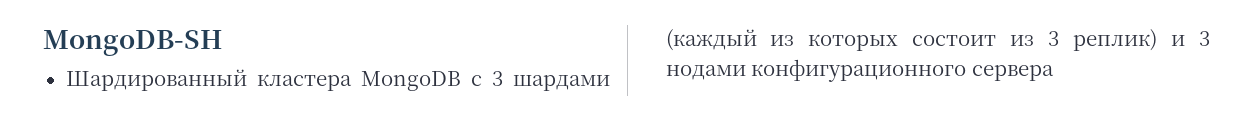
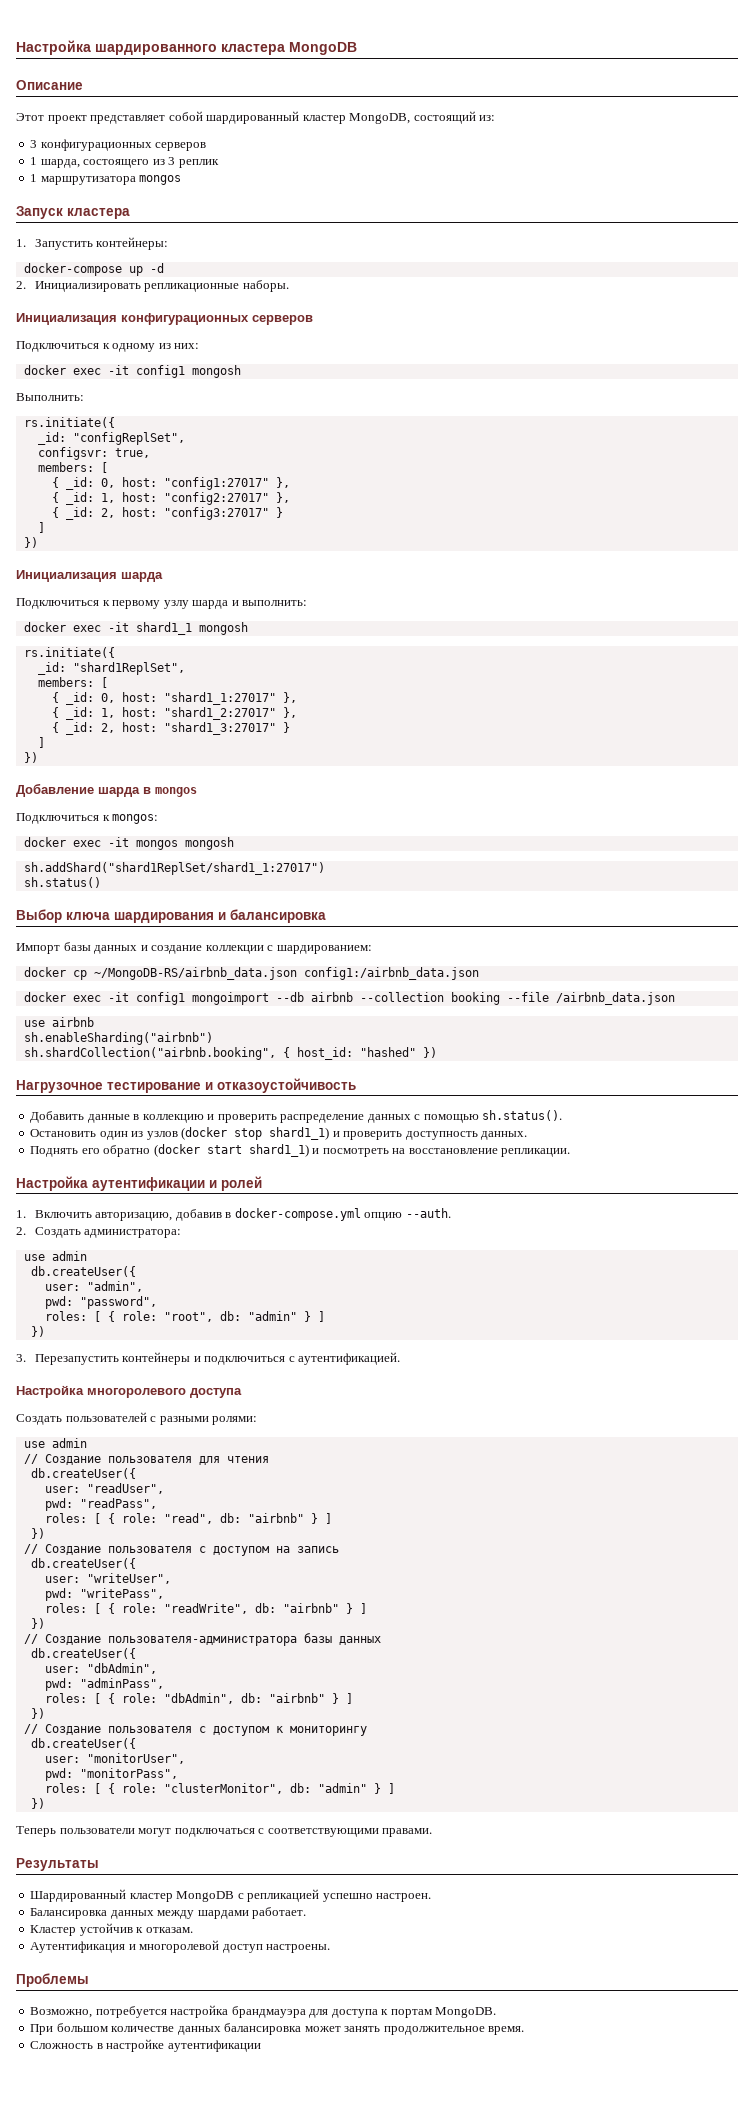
[43,30,222,56] MongoDB-SH -> [16,40,357,55] [16,80,83,90] [16,111,496,124] [30,139,207,151] [30,157,219,168] [30,174,182,185] [16,206,130,219] [16,237,169,250] [23,263,164,276] [16,280,289,292] [16,313,313,325] [16,341,200,352] [23,365,241,378] [16,393,84,401] [23,417,115,428] [37,432,185,445] [37,447,150,460] [37,462,108,473] [51,477,290,490] [51,492,290,505] [51,507,283,520] [37,522,45,533] [23,537,38,548] [16,570,163,582] [16,598,308,609] [23,622,248,635] [23,647,115,658] [37,662,185,675] [37,677,108,688] [51,692,297,705] [51,707,297,720] [51,722,290,735] [37,737,45,748] [23,752,38,763] [16,783,197,797] [16,813,159,824] [23,837,234,850] [23,862,325,875] [23,877,101,888] [16,909,326,923] [16,942,372,954] [23,967,479,980] [23,992,675,1005] [23,1017,94,1027] [23,1032,213,1045] [23,1047,437,1060] [16,1078,356,1093] [30,1110,563,1123] [30,1127,528,1140] [30,1144,571,1157] [16,1176,262,1191] [16,1208,451,1221] [16,1227,182,1238] [23,1251,87,1261] [30,1266,136,1277] [44,1281,143,1292] [44,1296,157,1309] [44,1311,325,1322] [30,1326,45,1337] [16,1352,401,1365] [16,1385,242,1398] [16,1412,258,1425] [23,1438,87,1448] [23,1454,269,1465] [30,1468,136,1479] [44,1483,164,1494] [44,1498,157,1511] [44,1513,332,1524] [30,1528,45,1539] [23,1544,339,1556] [30,1558,136,1569] [44,1573,171,1584] [44,1588,164,1601] [44,1603,367,1614] [30,1618,45,1629] [23,1633,381,1646] [30,1648,136,1659] [44,1663,157,1674] [44,1678,164,1691] [44,1693,353,1704] [30,1708,45,1719] [23,1724,367,1736] [30,1738,136,1749] [44,1753,185,1764] [44,1768,178,1781] [44,1783,395,1794] [30,1798,45,1809] [16,1826,433,1837] [16,1858,99,1871] Настройка шардированного кластера MongoDB // Описание // Этот проект представляет собой шардированный кластер MongoDB, состоящий из: // 3 конфигурационных серверов // 1 шарда, состоящего из 3 реплик // 1 маршрутизатора mongos // Запуск кластера // 1. Запустить контейнеры: // docker-compose up -d // 2. Инициализировать репликационные наборы. // Инициализация конфигурационных серверов // Подключиться к одному из них: // docker exec -it config1 mongosh // Выполнить: // rs.initiate({ // _id: "configReplSet", // configsvr: true, // members: [ // { _id: 0, host: "config1:27017" }, // { _id: 1, host: "config2:27017" }, // { _id: 2, host: "config3:27017" } // ] // }) // Инициализация шарда // Подключиться к первому узлу шарда и выполнить: // docker exec -it shard1_1 mongosh // rs.initiate({ // _id: "shard1ReplSet", // members: [ // { _id: 0, host: "shard1_1:27017" }, // { _id: 1, host: "shard1_2:27017" }, // { _id: 2, host: "shard1_3:27017" } // ] // }) // Добавление шарда в mongos // Подключиться к mongos: // docker exec -it mongos mongosh // sh.addShard("shard1ReplSet/shard1_1:27017") // sh.status() // Выбор ключа шардирования и балансировка // Импорт базы данных и создание коллекции с шардированием: // docker cp ~/MongoDB-RS/airbnb_data.json config1:/airbnb_data.json // docker exec -it config1 mongoimport --db airbnb --collection booking --file /airbnb_data.json // use airbnb // sh.enableSharding("airbnb") // sh.shardCollection("airbnb.booking", { host_id: "hashed" }) // Нагрузочное тестирование и отказоустойчивость // Добавить данные в коллекцию и проверить распределение данных с помощью sh.status(). // Остановить один из узлов (docker stop shard1_1) и проверить доступность данных. // Поднять его обратно (docker start shard1_1) и посмотреть на восстановление репликации. // Настройка аутентификации и ролей // 1. Включить авторизацию, добавив в docker-compose.yml опцию --auth. // 2. Создать администратора: // use admin // db.createUser({ // user: "admin", // pwd: "password", // roles: [ { role: "root", db: "admin" } ] // }) // 3. Перезапустить контейнеры и подключиться с аутентификацией. // Настройка многоролевого доступа // Создать пользователей с разными ролями: // use admin // // Создание пользователя для чтения // db.createUser({ // user: "readUser", // pwd: "readPass", // roles: [ { role: "read", db: "airbnb" } ] // }) // // Создание пользователя с доступом на запись // db.createUser({ // user: "writeUser", // pwd: "writePass", // roles: [ { role: "readWrite", db: "airbnb" } ] // }) // // Создание пользователя-администратора базы данных // db.createUser({ // user: "dbAdmin", // pwd: "adminPass", // roles: [ { role: "dbAdmin", db: "airbnb" } ] // }) // // Создание пользователя с доступом к мониторингу // db.createUser({ // user: "monitorUser", // pwd: "monitorPass", // roles: [ { role: "clusterMonitor", db: "admin" } ] // }) // Теперь пользователи могут подключаться с соответствующими правами. // Результаты
[256,74,352,91] кластера -> [129,1893,173,1902] кластер
[491,71,611,91] [665,29,1210,51] [665,59,1054,82] 3 шардами (каждый из которых состоит из 3 реплик) и 3 нодами конфигурационного сервера -> [247,1889,432,1902] [30,1907,307,1919] [30,1923,193,1936] [30,1940,331,1953] [16,1973,89,1987] [30,2005,497,2018] [30,2023,525,2035] [30,2039,261,2052] репликацией успешно настроен. // Балансировка данных между шардами работает. // Кластер устойчив к отказам. // Аутентификация и многоролевой доступ настроены. // Проблемы // Возможно, потребуется настройка брандмауэра для доступа к портам MongoDB. // При большом количестве данных балансировка может занять продолжительное время. // Сложность в настройке аутентификации

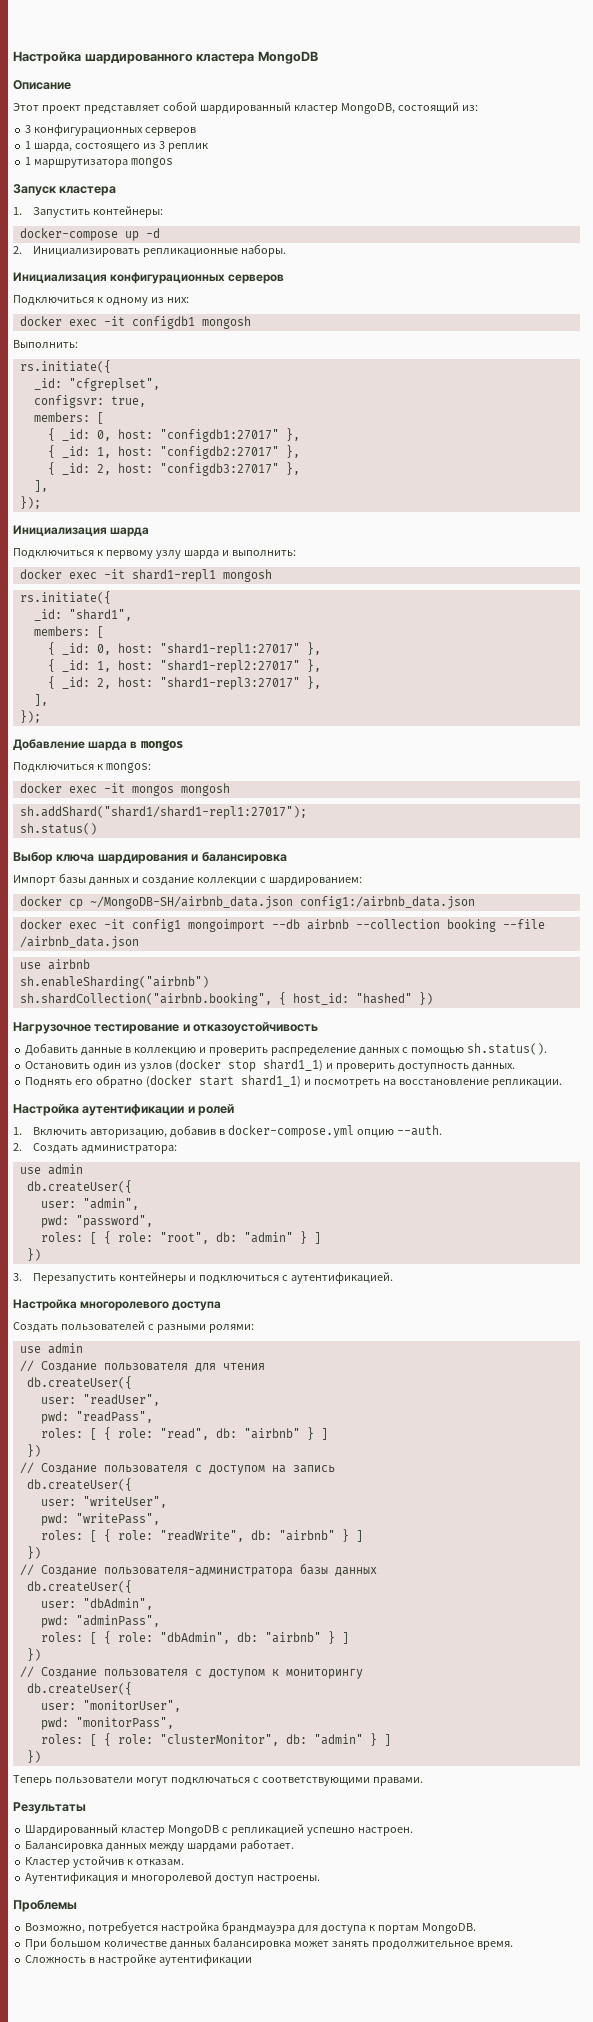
[135,365,185,378] config1 -> [131,316,195,329] configdb1
[72,432,185,445] "configReplSet", -> [68,378,160,391] "cfgreplset",
[163,477,290,490] [51,492,290,505] [51,507,283,520] [37,522,45,533] [23,537,38,548] "config1:27017" }, // { _id: 1, host: "config2:27017" }, // { _id: 2, host: "config3:27017" } // ] // }) -> [159,428,300,442] [47,445,300,459] [47,462,300,476] [33,480,48,492] [19,496,41,509] "configdb1:27017" }, // { _id: 1, host: "configdb2:27017" }, // { _id: 2, host: "configdb3:27017" }, // ], // });
[135,622,192,635] shard1_1 -> [131,569,216,582] shard1-repl1
[72,662,185,675] [37,677,108,688] [51,692,297,705] [51,707,297,720] [51,722,290,735] [37,737,45,748] [23,752,38,763] "shard1ReplSet", // members: [ // { _id: 0, host: "shard1_1:27017" }, // { _id: 1, host: "shard1_2:27017" }, // { _id: 2, host: "shard1_3:27017" } // ] // }) -> [68,609,132,621] [33,626,104,638] [47,642,321,656] [47,659,321,673] [47,676,321,690] [33,694,48,706] [19,710,41,723] "shard1", // members: [ // { _id: 0, host: "shard1-repl1:27017" }, // { _id: 1, host: "shard1-repl2:27017" }, // { _id: 2, host: "shard1-repl3:27017" }, // ], // });
[23,862,325,875] sh.addShard("shard1ReplSet/shard1_1:27017") -> [19,806,307,819] sh.addShard("shard1/shard1-repl1:27017");
[93,967,297,980] ~/MongoDB-RS/airbnb_data.json -> [89,896,293,909] ~/MongoDB-SH/airbnb_data.json

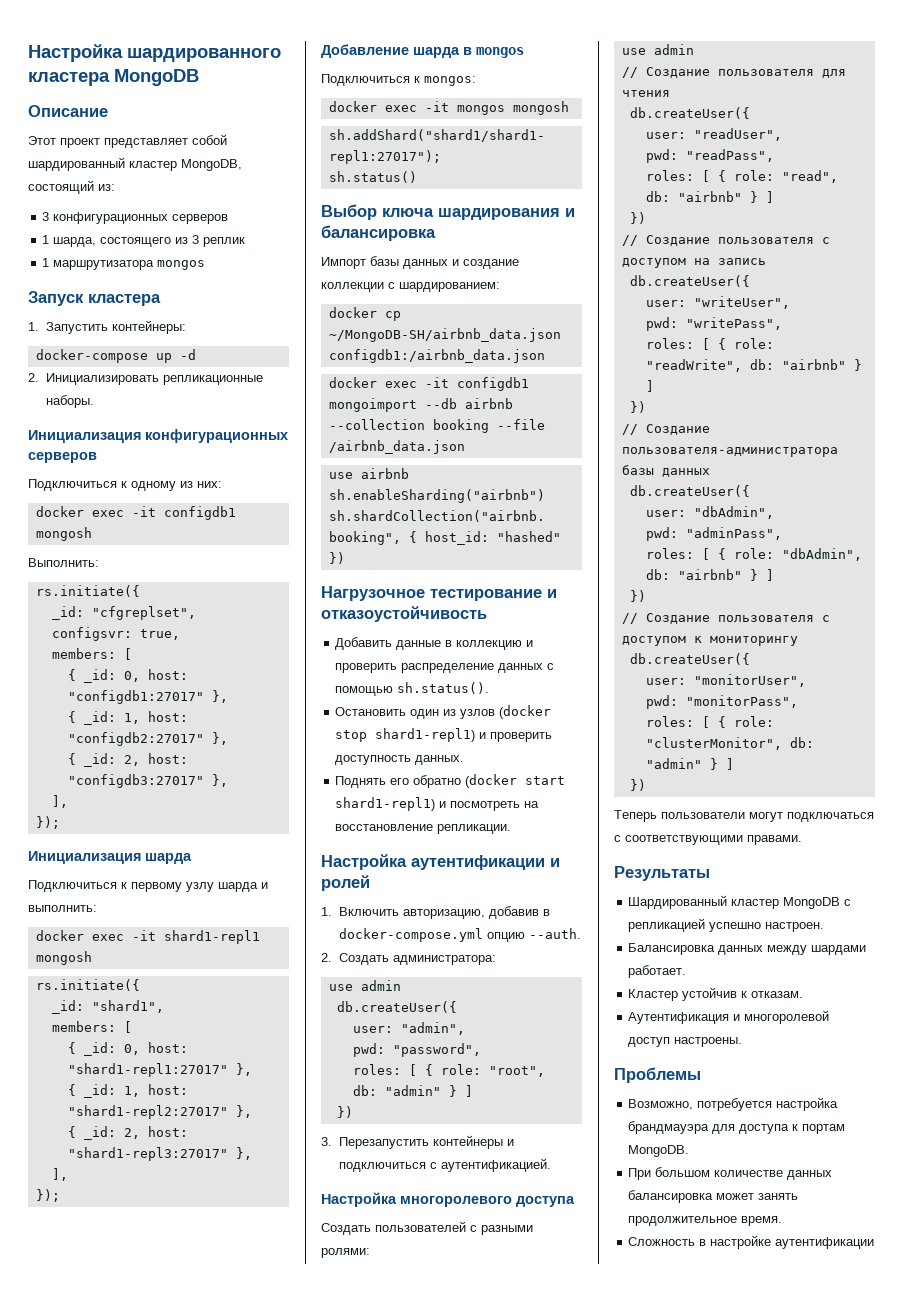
[299,896,475,909] [19,919,181,932] config1:/airbnb_data.json // docker exec -it config1 -> [328,349,545,363] [328,377,529,391] configdb1:/airbnb_data.json // docker exec -it configdb1
[262,1059,323,1072] shard1_1) -> [375,728,476,742] shard1-repl1)
[241,1075,302,1088] shard1_1) -> [335,797,436,811] shard1-repl1)

